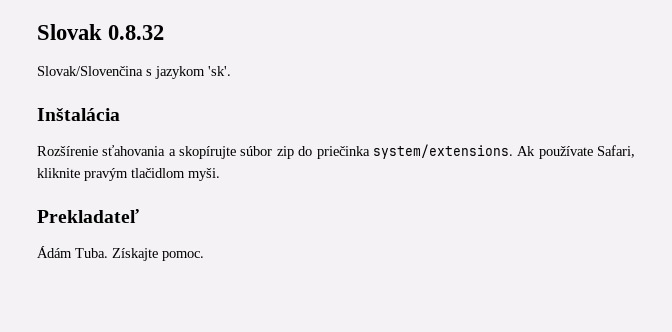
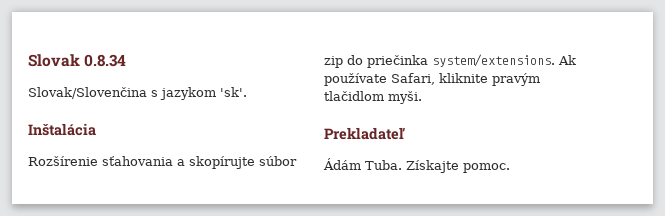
[108,25,165,40] 0.8.32 -> [84,54,127,67] 0.8.34

